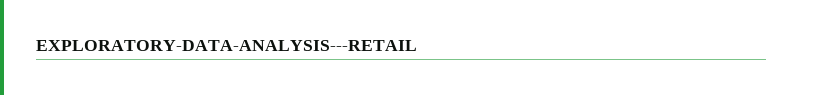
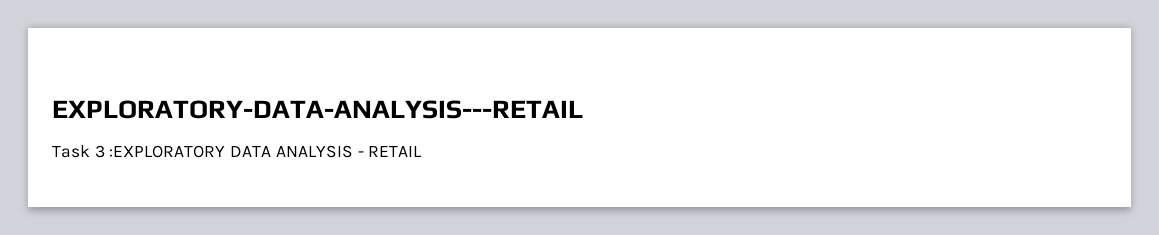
(417, 45) none -> [52,145,423,158] // Task 3 :EXPLORATORY DATA ANALYSIS - RETAIL

